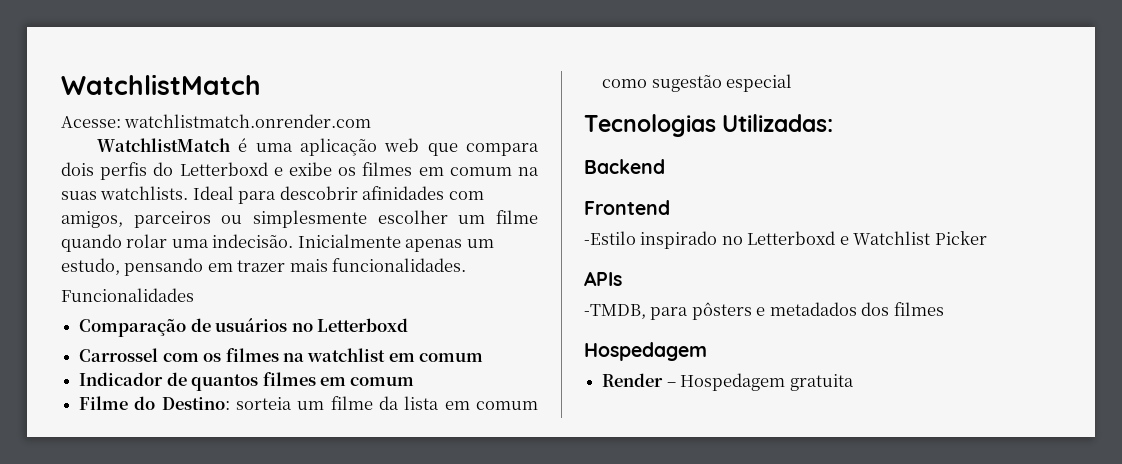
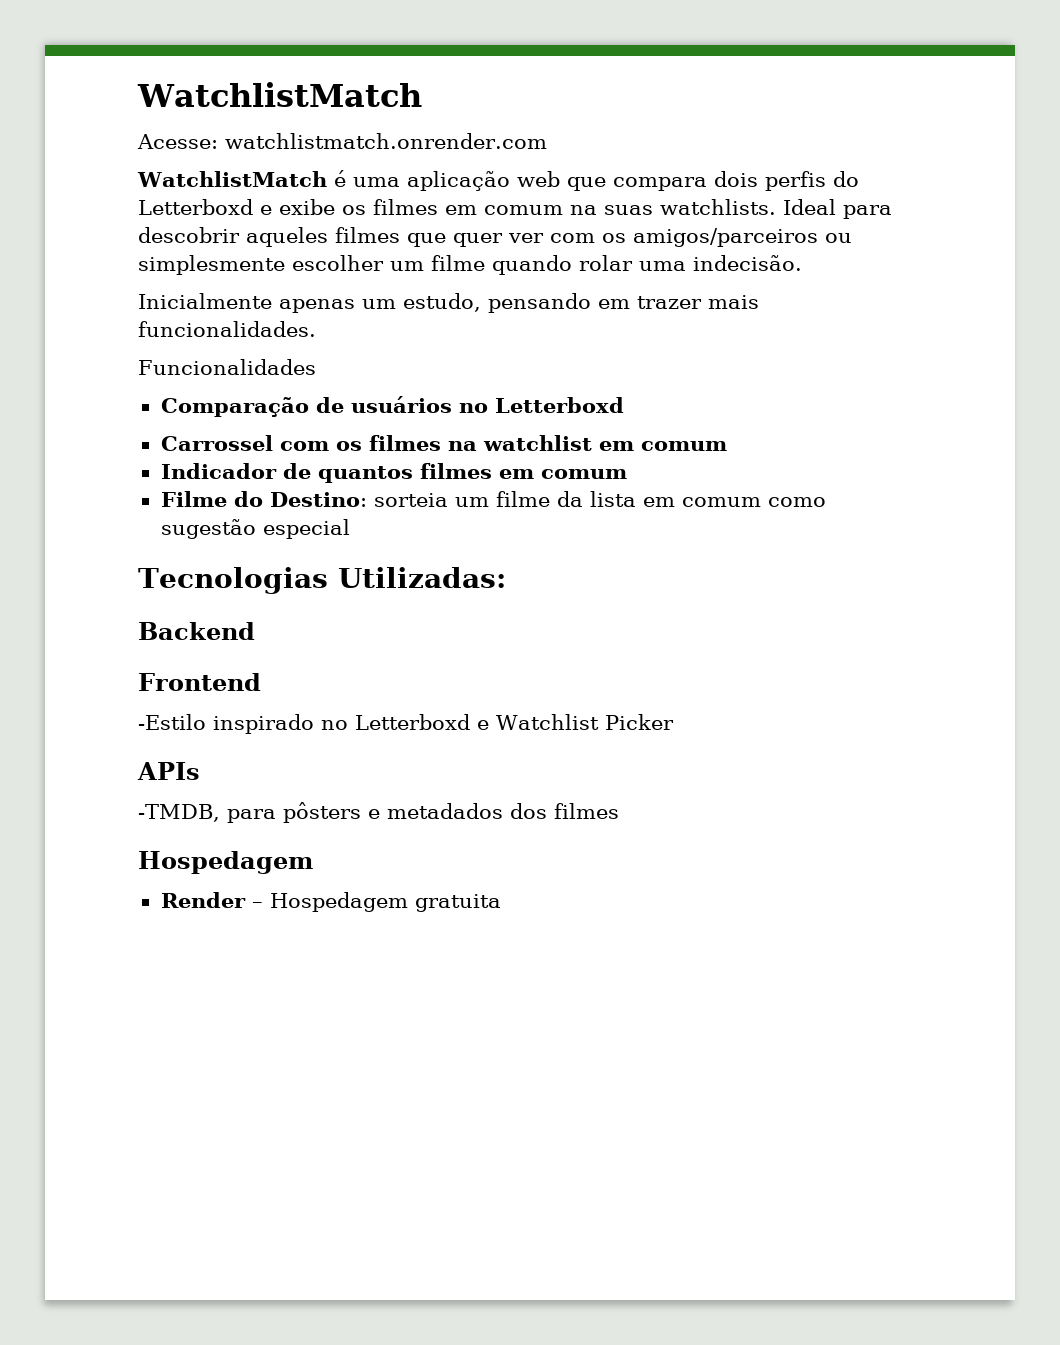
[362,186,484,200] [61,211,211,228] afinidades com amigos, parceiros -> [246,227,818,247] aqueles filmes que quer ver com os amigos/parceiros
(294, 241) none -> (802, 263) //

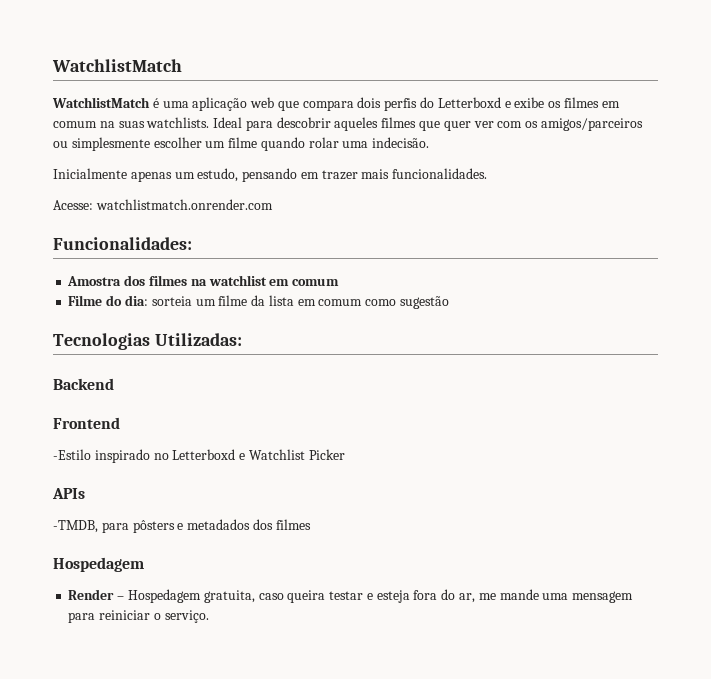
[137,82,422,107] [137,133,547,149] WatchlistMatch // Acesse: watchlistmatch.onrender.com -> [52,59,182,72] WatchlistMatch
[138,359,316,375] [160,396,624,417] [160,435,362,451] Funcionalidades // Comparação de usuários no Letterboxd // Carrossel com os -> [53,199,273,210] [53,237,192,250] [67,275,146,286] Acesse: watchlistmatch.onrender.com // Funcionalidades: // Amostra dos
[160,463,627,483] // Indicador de quantos filmes em comum -> (340, 282) none
[269,492,367,507] Destino: -> [124,295,148,306] dia:
[262,519,350,539] especial -> (449, 302) none
[414,894,501,912] gratuita -> [203,589,634,603] [68,610,209,623] gratuita, caso queira testar e esteja fora do ar, me mande uma mensagem para reiniciar o serviço.

